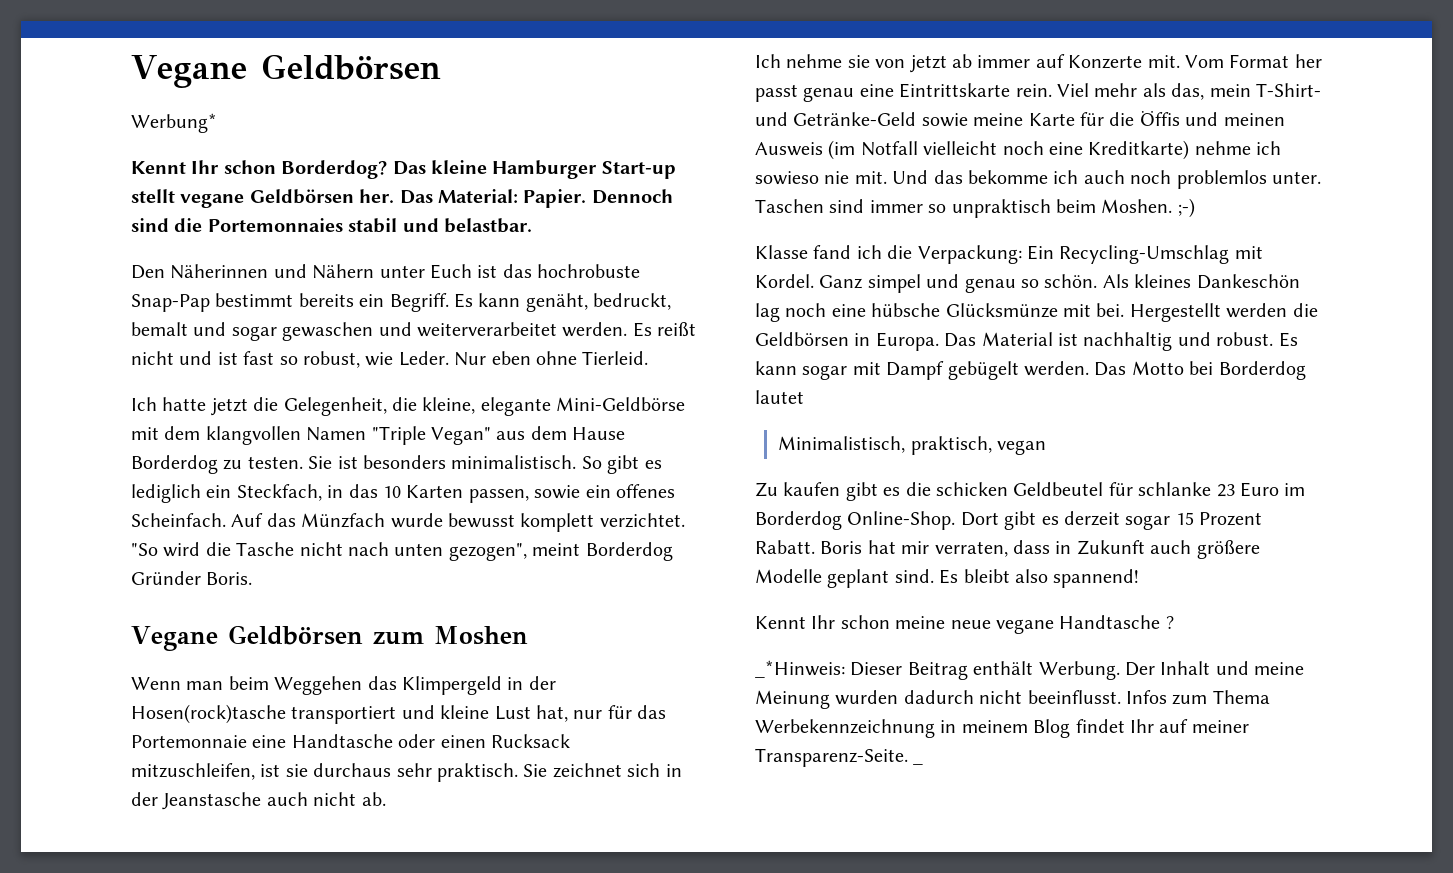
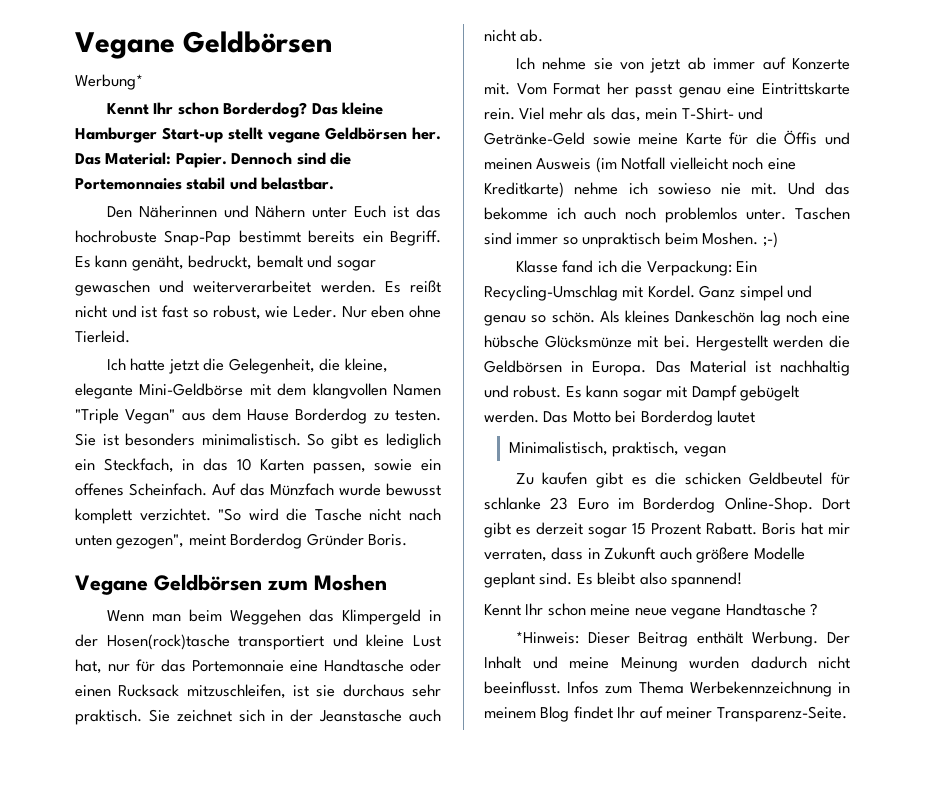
[755,660,845,678] _*Hinweis: -> [515,631,579,644] *Hinweis:
[913,762,924,765] _ -> (847, 714) none

